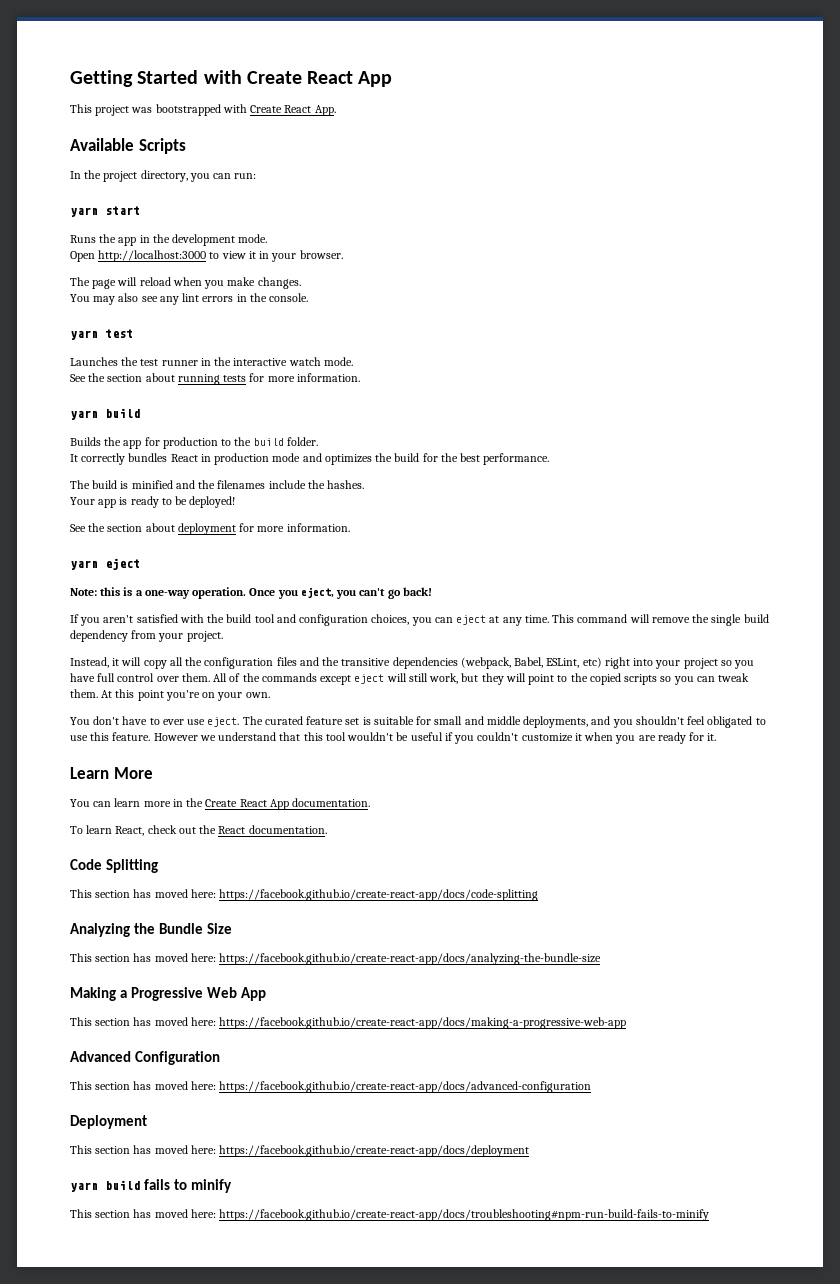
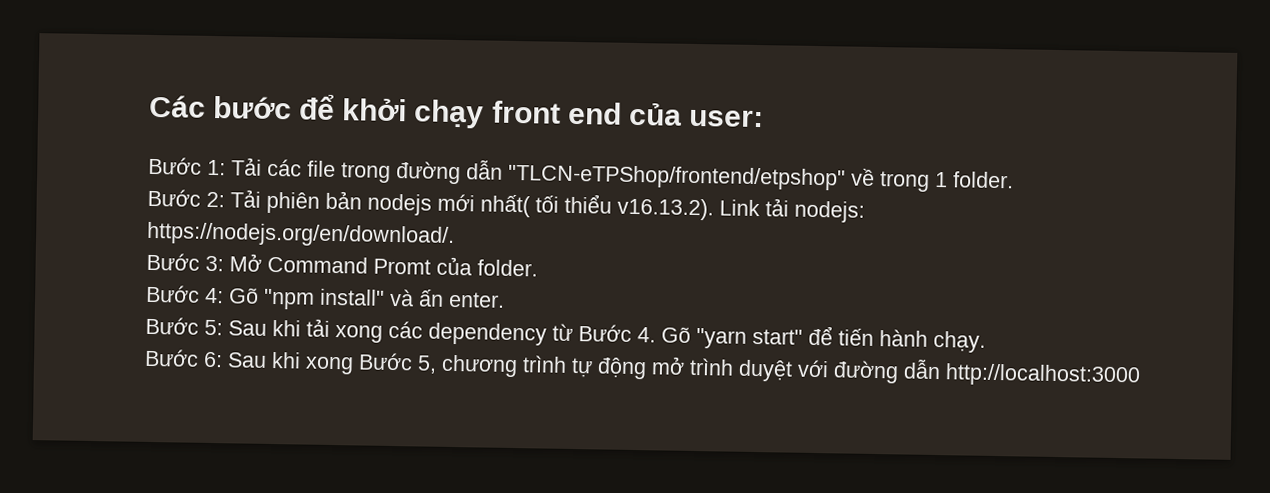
[70,70,393,87] [70,104,336,116] [70,138,186,154] [70,170,257,182] [70,206,140,217] [70,234,268,246] [70,250,343,262] [70,277,301,289] [70,293,309,305] [70,329,133,340] [70,357,353,366] [70,373,360,385] [70,408,140,420] [70,437,318,449] [70,453,550,465] [70,480,365,489] [70,496,236,508] [70,523,350,535] [70,558,140,570] [70,587,432,599] [70,614,769,626] [70,630,223,642] [70,657,755,669] [70,673,750,685] [70,689,270,701] [70,716,766,728] [70,732,717,744] [70,767,153,779] [70,798,371,810] [70,825,327,836] [70,859,158,873] [70,889,539,901] [70,923,232,937] [70,953,602,965] [70,987,266,1001] [70,1017,627,1029] [70,1051,220,1065] [70,1081,592,1093] [70,1115,147,1129] [70,1145,530,1157] [70,1179,232,1193] [70,1209,710,1221] Getting Started with Create React App // This project was bootstrapped with Create React App. // Available Scripts // In the project directory, you can run: // yarn start // Runs the app in the development mode. // Open http://localhost:3000 to view it in your browser. // The page will reload when you make changes. // You may also see any lint errors in the console. // yarn test // Launches the test runner in the interactive watch mode. // See the section about running tests for more information. // yarn build // Builds the app for production to the build folder. // It correctly bundles React in production mode and optimizes the build for the best performance. // The build is minified and the filenames include the hashes. // Your app is ready to be deployed! // See the section about deployment for more information. // yarn eject // Note: this is a one-way operation. Once you eject, you can't go back! // If you aren't satisfied with the build tool and configuration choices, you can eject at any time. This command will remove the single build dependency from your project. // Instead, it will copy all the configuration files and the transitive dependencies (webpack, Babel, ESLint, etc) right into your project so you have full control over them. All of the commands except eject will still work, but they will point to the copied scripts so you can tweak them. At this point you're on your own. // You don't have to ever use eject. The curated feature set is suitable for small and middle deployments, and you shouldn't feel obligated to use this feature. However we understand that this tool wouldn't be useful if you couldn't customize it when you are ready for it. // Learn More // You can learn more in the Create React App documentation. // To learn React, check out the React documentation. // Code Splitting // This section has moved here: https://facebook.github.io/create-react-app/docs/code-splitting // Analyzing the Bundle Size // This section has moved here: https://facebook.github.io/create-react-app/docs/analyzing-the-bundle-size // Making a Progressive Web App // This section has moved here: https://facebook.github.io/create-react-app/docs/making-a-progressive-web-app // Advanced Configuration // This section has moved here: https://facebook.github.io/create-react-app/docs/advanced-configuration // Deployment // This section has moved here: https://facebook.github.io/create-react-app/docs/deployment // yarn build fails to minify // This section has moved here: https://facebook.github.io/create-react-app/docs/troubleshooting#npm-run-build-fails-to-minify -> [149,94,764,129] [148,156,1014,192] [147,188,865,223] [146,221,455,248] [146,252,538,277] [146,284,505,310] [145,316,986,353] [144,348,1141,388] Các bước để khởi chạy front end của user: // Bước 1: Tải các file trong đường dẫn "TLCN-eTPShop/frontend/etpshop" về trong 1 folder. // Bước 2: Tải phiên bản nodejs mới nhất( tối thiểu v16.13.2). Link tải nodejs: https://nodejs.org/en/download/. // Bước 3: Mở Command Promt của folder. // Bước 4: Gõ "npm install" và ấn enter. // Bước 5: Sau khi tải xong các dependency từ Bước 4. Gõ "yarn start" để tiến hành chạy. // Bước 6: Sau khi xong Bước 5, chương trình tự động mở trình duyệt với đường dẫn http://localhost:3000

